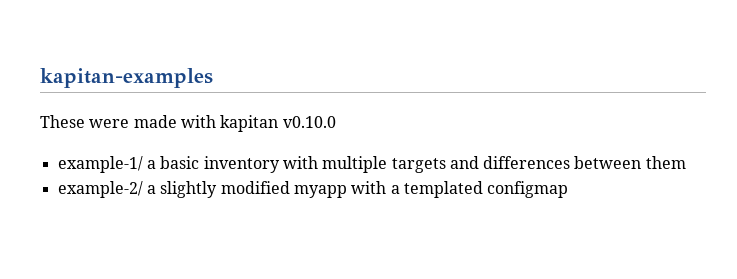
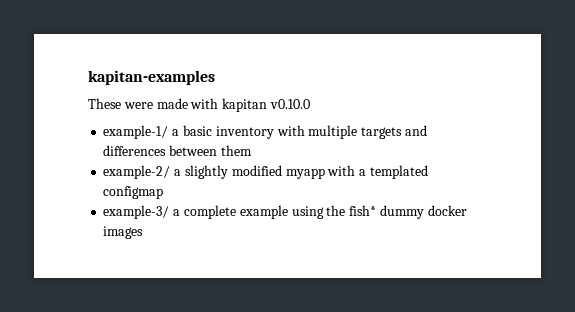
(569, 189) none -> [103,205,467,219] [103,226,144,239] // example-3/ a complete example using the fish* dummy docker images

